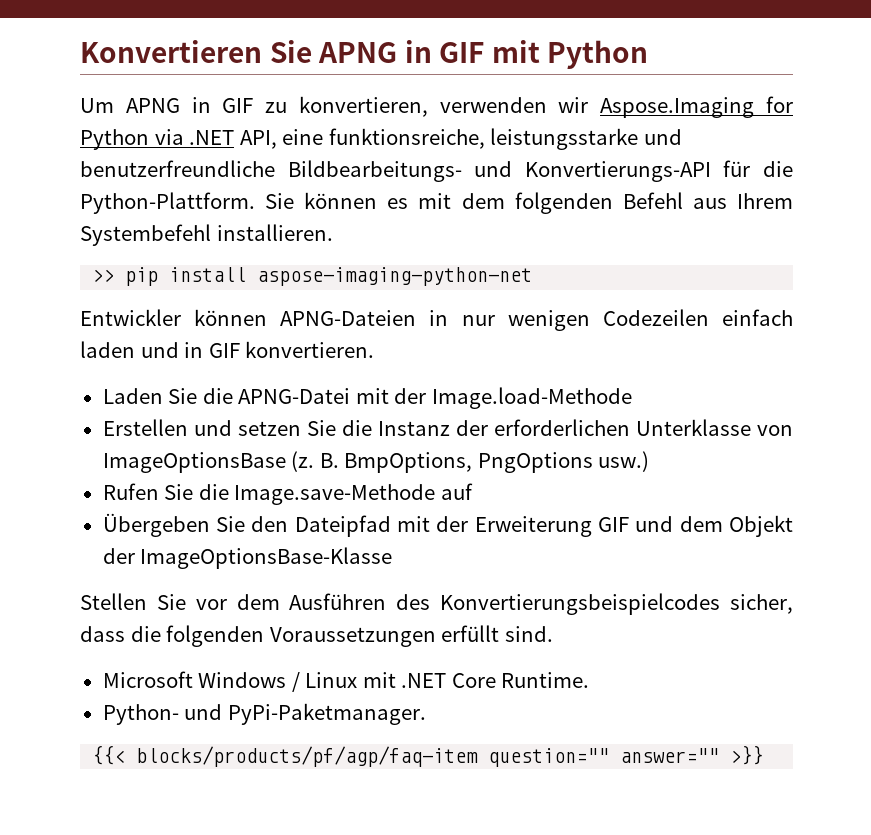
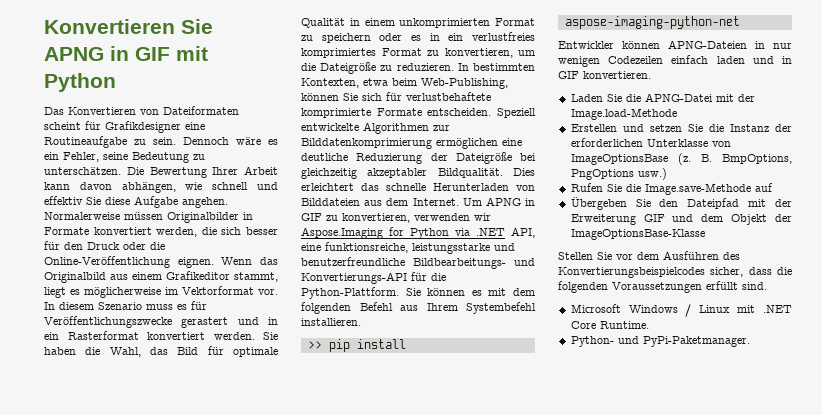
(649, 54) none -> [44,106,239,115] [44,121,205,133] [44,136,278,148] [44,152,205,163] [44,166,278,178] [44,182,278,193] [44,196,228,208] [44,212,253,223] [44,227,278,237] [44,241,165,250] [44,256,278,268] [44,271,278,283] [44,286,278,298] [44,301,207,310] [44,316,278,328] [44,331,278,340] [44,346,278,357] [301,18,535,28] [301,32,535,43] [301,48,535,58] [301,62,535,74] [301,78,508,89] [301,92,491,101] [301,108,536,118] [301,122,450,134] [301,138,522,149] [301,152,536,164] [301,168,535,179] [301,183,535,191] [301,198,459,206] Das Konvertieren von Dateiformaten scheint für Grafikdesigner eine Routineaufgabe zu sein. Dennoch wäre es ein Fehler, seine Bedeutung zu unterschätzen. Die Bewertung Ihrer Arbeit kann davon abhängen, wie schnell und effektiv Sie diese Aufgabe angehen. Normalerweise müssen Originalbilder in Formate konvertiert werden, die sich besser für den Druck oder die Online-Veröffentlichung eignen. Wenn das Originalbild aus einem Grafikeditor stammt, liegt es möglicherweise im Vektorformat vor. In diesem Szenario muss es für Veröffentlichungszwecke gerastert und in ein Rasterformat konvertiert werden. Sie haben die Wahl, das Bild für optimale Qualität in einem unkomprimierten Format zu speichern oder es in ein verlustfreies komprimiertes Format zu konvertieren, um die Dateigröße zu reduzieren. In bestimmten Kontexten, etwa beim Web-Publishing, können Sie sich für verlustbehaftete komprimierte Formate entscheiden. Speziell entwickelte Algorithmen zur Bilddatenkomprimierung ermöglichen eine deutliche Reduzierung der Dateigröße bei gleichzeitig akzeptabler Bildqualität. Dies erleichtert das schnelle Herunterladen von Bilddateien aus dem Internet.
[92,745,764,767] // {{< blocks/products/pf/agp/faq-item question="" answer="" >}} -> (750, 341) none

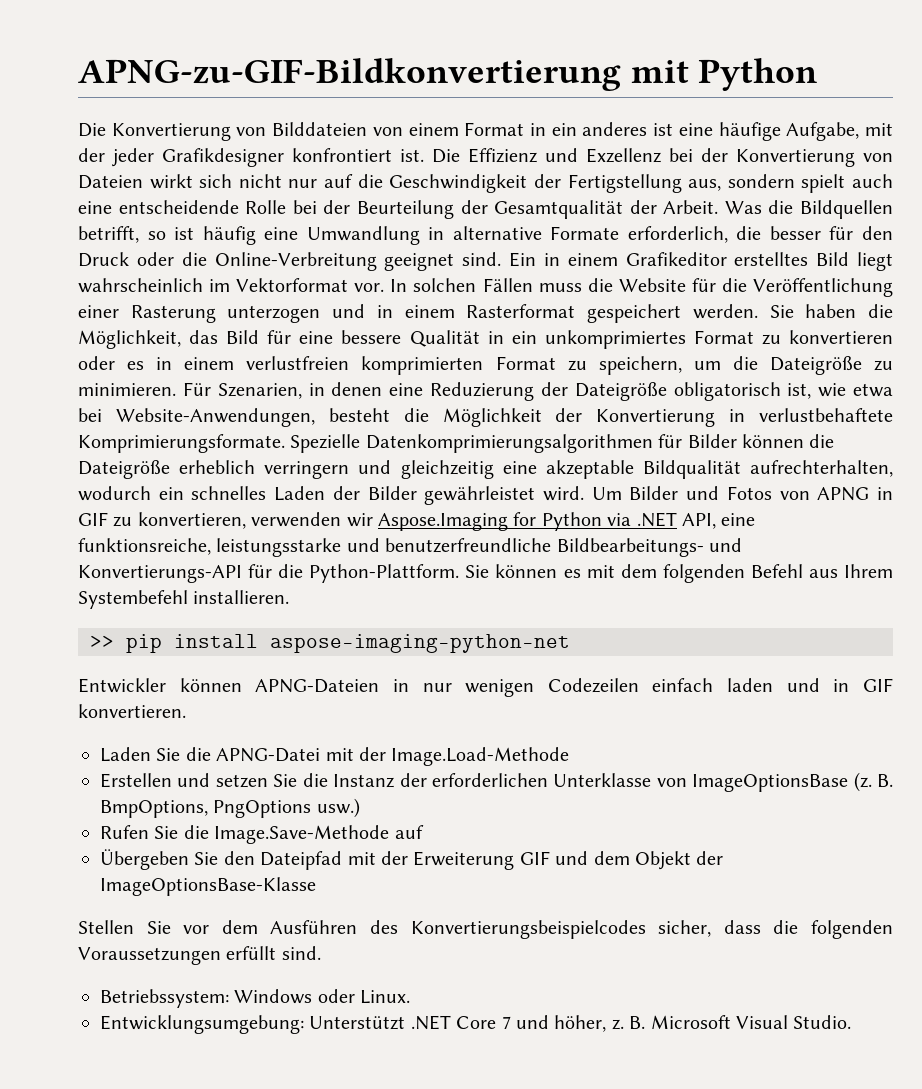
[44,19,213,34] [44,46,208,61] [44,73,116,92] [44,106,239,115] [44,121,205,133] [44,136,278,148] [44,152,205,163] [44,166,278,178] [44,182,278,193] [44,196,228,208] [44,212,253,223] [44,227,242,237] Konvertieren Sie APNG in GIF mit Python // Das Konvertieren von Dateiformaten scheint für Grafikdesigner eine Routineaufgabe zu sein. Dennoch wäre es ein Fehler, seine Bedeutung zu unterschätzen. Die Bewertung Ihrer Arbeit kann davon abhängen, wie schnell und effektiv Sie diese Aufgabe angehen. Normalerweise müssen Originalbilder in Formate konvertiert werden, die sich -> [78,58,818,91] [78,122,893,141] [78,148,893,167] [78,174,893,193] [78,200,894,219] [78,226,762,245] APNG-zu-GIF-Bildkonvertierung mit Python // Die Konvertierung von Bilddateien von einem Format in ein anderes ist eine häufige Aufgabe, mit der jeder Grafikdesigner konfrontiert ist. Die Effizienz und Exzellenz bei der Konvertierung von Dateien wirkt sich nicht nur auf die Geschwindigkeit der Fertigstellung aus, sondern spielt auch eine entscheidende Rolle bei der Beurteilung der Gesamtqualität der Arbeit. Was die Bildquellen betrifft, so ist häufig eine Umwandlung in alternative Formate erforderlich, die
[44,256,278,268] [44,271,278,283] [44,286,278,298] [44,301,207,310] [44,316,278,328] [44,331,205,340] Online-Veröffentlichung eignen. Wenn das Originalbild aus einem Grafikeditor stammt, liegt es möglicherweise im Vektorformat vor. In diesem Szenario muss es für Veröffentlichungszwecke gerastert und in ein Rasterformat konvertiert -> [214,252,893,271] [78,278,893,297] [78,304,682,323] Online-Verbreitung geeignet sind. Ein in einem Grafikeditor erstelltes Bild liegt wahrscheinlich im Vektorformat vor. In solchen Fällen muss die Website für die Veröffentlichung einer Rasterung unterzogen und in einem Rasterformat gespeichert
[109,347,141,357] Wahl, -> [78,330,181,349] Möglichkeit,
[233,347,278,357] [301,18,535,28] [301,33,371,43] optimale Qualität in einem unkomprimierten Format zu speichern -> [299,330,893,349] eine bessere Qualität in ein unkomprimiertes Format zu konvertieren
[448,32,535,41] [301,48,513,58] ein verlustfreies komprimiertes Format zu konvertieren, -> [184,356,682,375] einem verlustfreien komprimierten Format zu speichern,
[396,63,535,71] [301,78,508,89] [301,92,491,101] [301,108,536,118] [301,122,450,134] [301,138,522,149] [301,152,536,164] [301,168,535,179] [301,183,535,191] [301,198,482,206] reduzieren. In bestimmten Kontexten, etwa beim Web-Publishing, können Sie sich für verlustbehaftete komprimierte Formate entscheiden. Speziell entwickelte Algorithmen zur Bilddatenkomprimierung ermöglichen eine deutliche Reduzierung der Dateigröße bei gleichzeitig akzeptabler Bildqualität. Dies erleichtert das schnelle Herunterladen von Bilddateien aus dem Internet. Um -> [78,382,894,401] [78,408,893,427] [78,434,835,453] [78,460,893,479] [78,486,810,505] minimieren. Für Szenarien, in denen eine Reduzierung der Dateigröße obligatorisch ist, wie etwa bei Website-Anwendungen, besteht die Möglichkeit der Konvertierung in verlustbehaftete Komprimierungsformate. Spezielle Datenkomprimierungsalgorithmen für Bilder können die Dateigröße erheblich verringern und gleichzeitig eine akzeptable Bildqualität aufrechterhalten, wodurch ein schnelles Laden der Bilder gewährleistet wird. Um Bilder und Fotos von
[570,108,677,120] Image.load-Methode -> [391,747,570,766] Image.Load-Methode
[644,183,751,195] Image.save-Methode -> [214,825,390,844] Image.Save-Methode
[570,304,792,317] [570,321,649,329] [570,336,750,347] Microsoft Windows / Linux mit .NET Core Runtime. // Python- und PyPi-Paketmanager. -> [100,989,411,1008] [100,1015,852,1034] Betriebssystem: Windows oder Linux. // Entwicklungsumgebung: Unterstützt .NET Core 7 und höher, z. B. Microsoft Visual Studio.

